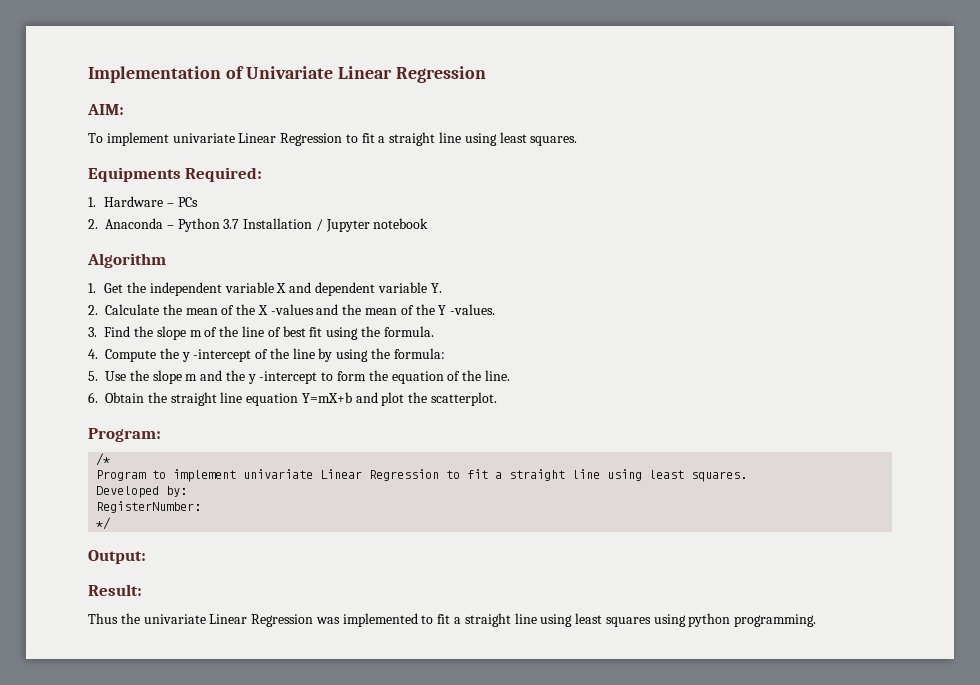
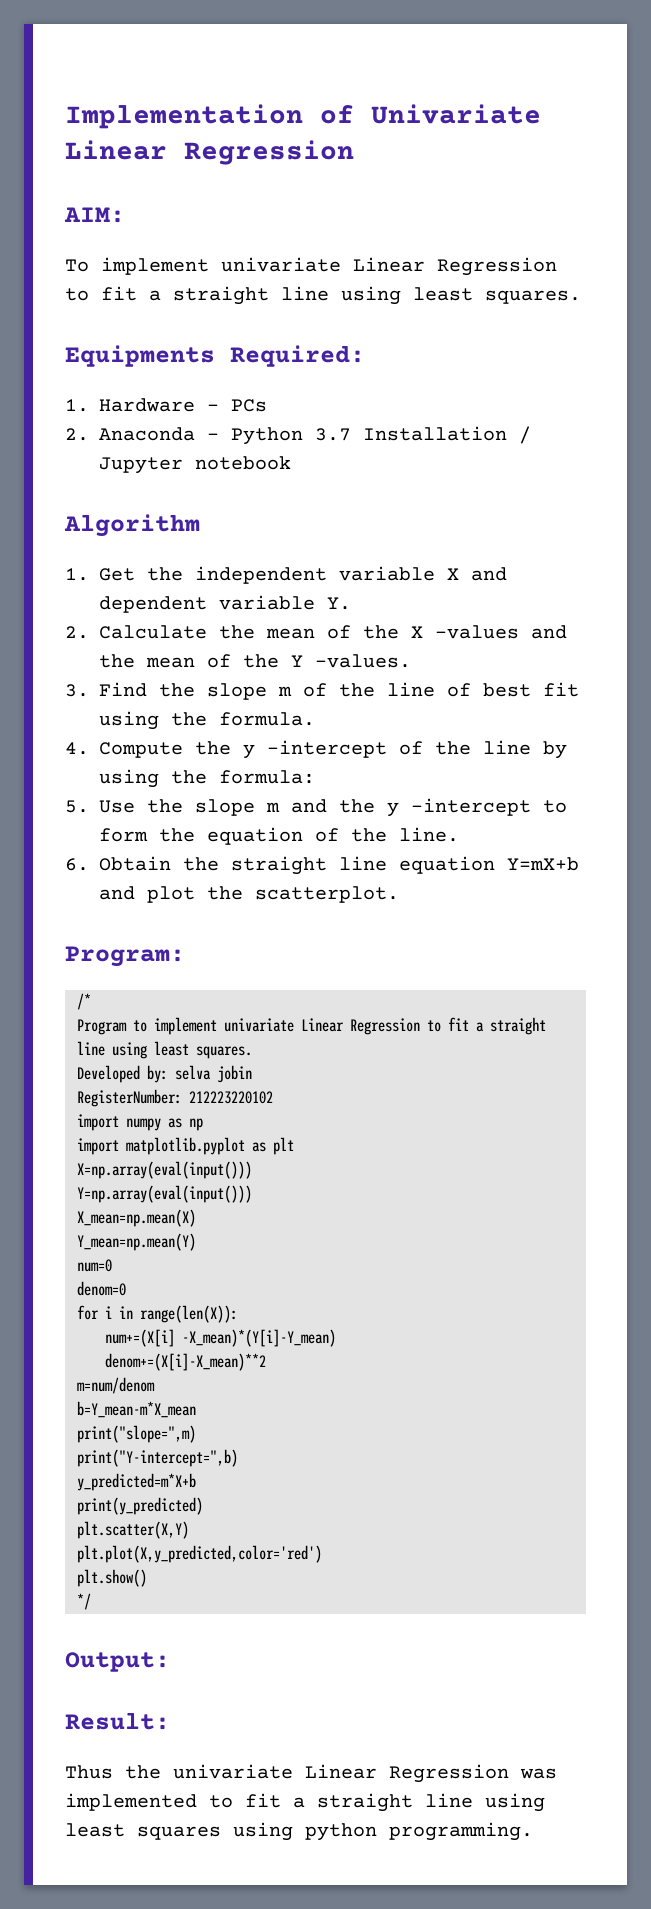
(188, 491) none -> [175,1065,252,1083] selva jobin
(202, 507) none -> [189,1091,273,1104] [77,1114,203,1131] [77,1137,294,1155] [77,1161,252,1179] [77,1185,252,1203] [77,1209,196,1227] [77,1233,196,1251] [77,1259,112,1272] [77,1281,126,1296] [77,1305,238,1323] [105,1329,336,1347] [105,1353,266,1371] [77,1377,155,1394] [77,1401,196,1418] [77,1425,196,1443] [77,1449,238,1467] [77,1473,196,1491] [77,1497,203,1515] [77,1521,189,1539] [77,1545,322,1563] [77,1569,147,1587] 212223220102 // import numpy as np // import matplotlib.pyplot as plt // X=np.array(eval(input())) // Y=np.array(eval(input())) // X_mean=np.mean(X) // Y_mean=np.mean(Y) // num=0 // denom=0 // for i in range(len(X)): // num+=(X[i] -X_mean)*(Y[i]-Y_mean) // denom+=(X[i]-X_mean)**2 // m=num/denom // b=Y_mean-m*X_mean // print("slope=",m) // print("Y-intercept=",b) // y_predicted=m*X+b // print(y_predicted) // plt.scatter(X,Y) // plt.plot(X,y_predicted,color='red') // plt.show()

